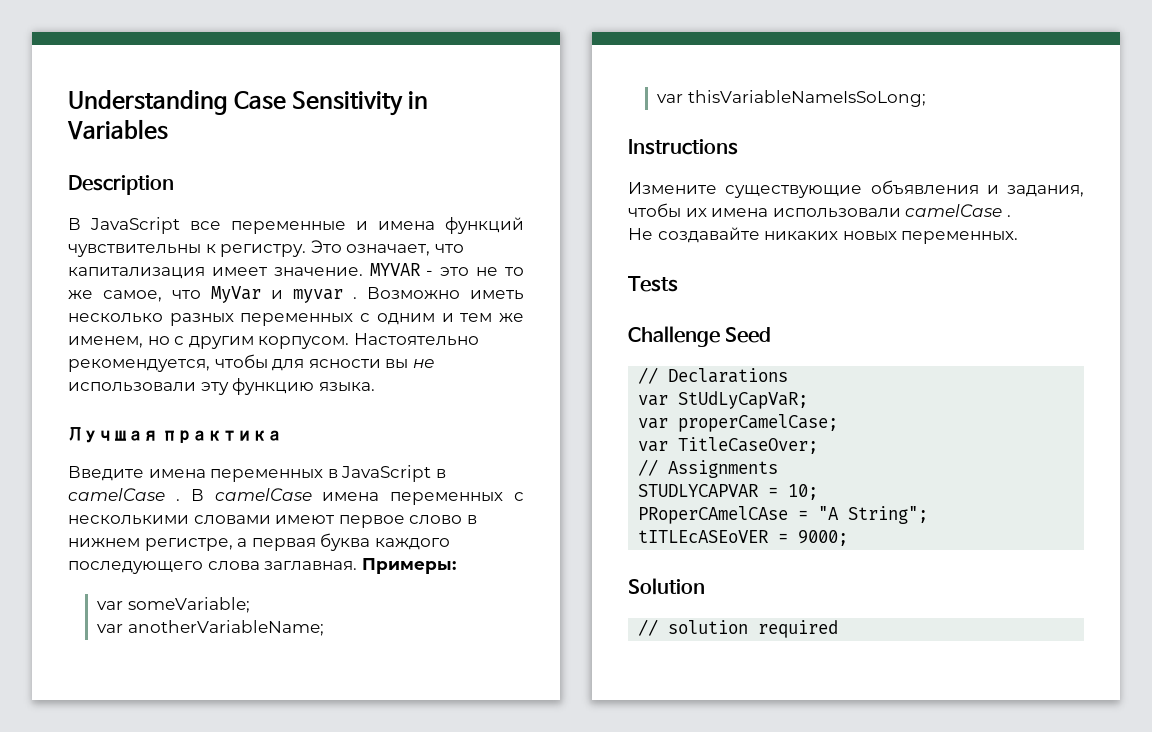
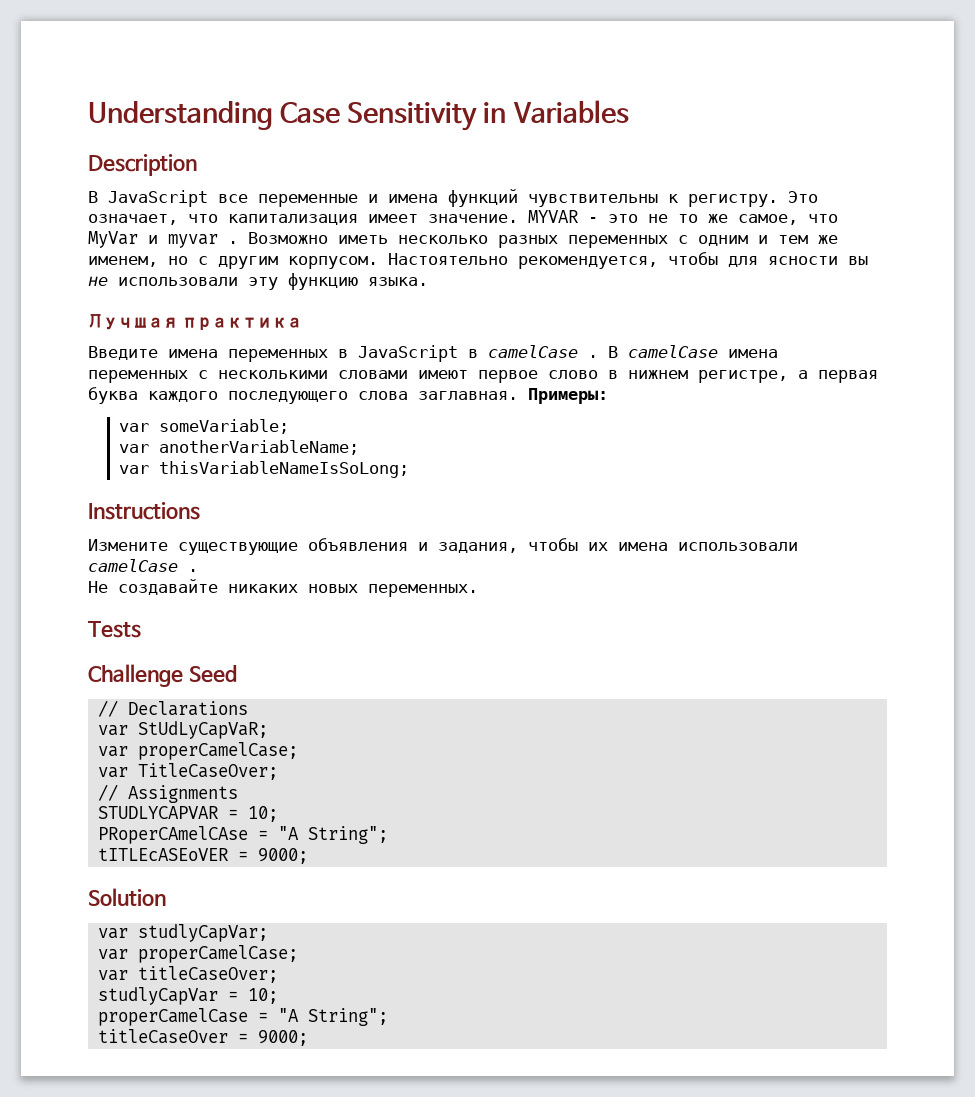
[638,619,839,638] // solution required -> [97,924,268,942] [97,945,298,963] [97,966,278,983] [97,987,278,1005] [97,1008,388,1026] [97,1029,308,1046] var studlyCapVar; // var properCamelCase; // var titleCaseOver; // studlyCapVar = 10; // properCamelCase = "A String"; // titleCaseOver = 9000;

